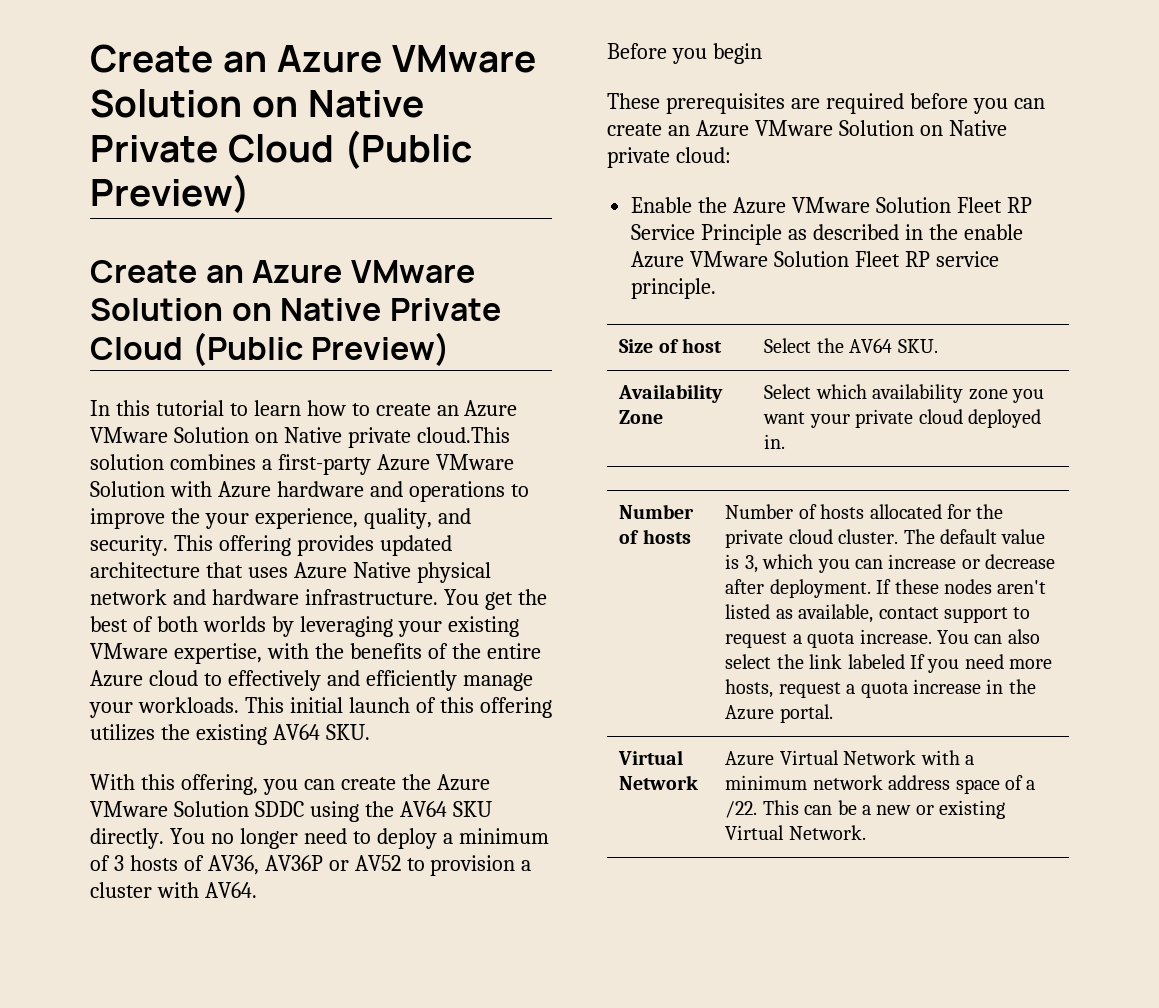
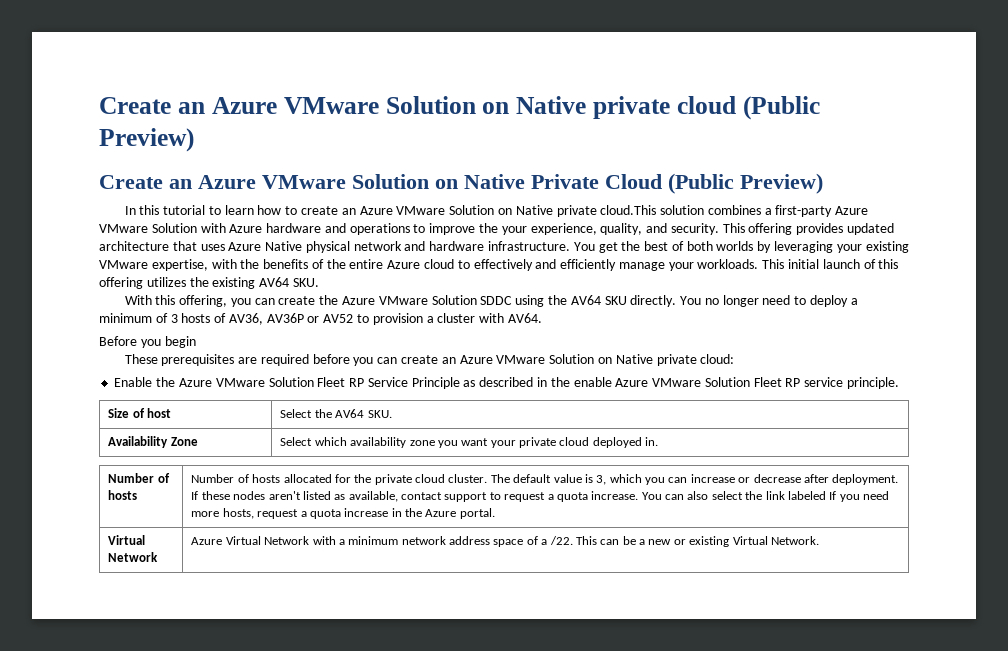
[90,44,536,73] [90,89,424,118] [90,134,334,163] Create an Azure VMware Solution on Native Private Cloud -> [99,96,737,119] Create an Azure VMware Solution on Native private cloud

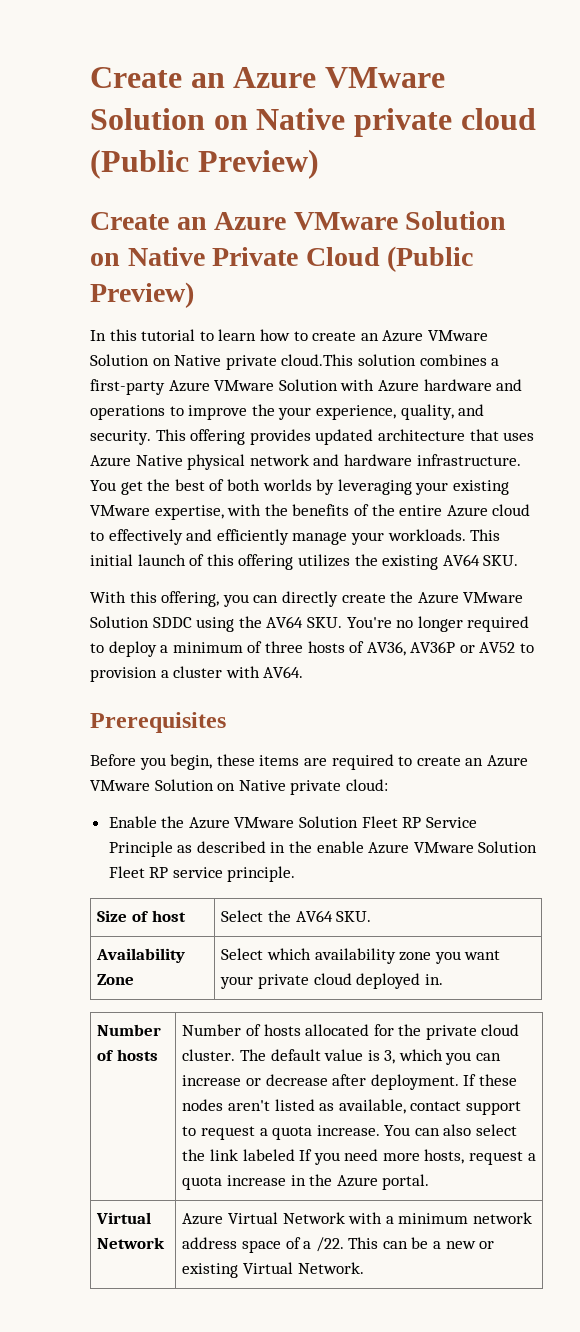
(275, 301) none -> [281,591,338,607] directly
[604,295,702,307] SKU directly. You -> [306,617,392,628] SKU. You're
[762,295,791,305] need -> [467,616,530,632] required
[170,314,178,323] 3 -> [264,641,303,653] three
(542, 318) none -> [90,712,226,733] // Prerequisites
[164,336,196,348] [124,354,398,366] begin // These prerequisites are required before you can -> [170,754,413,770] begin, these items are required to

